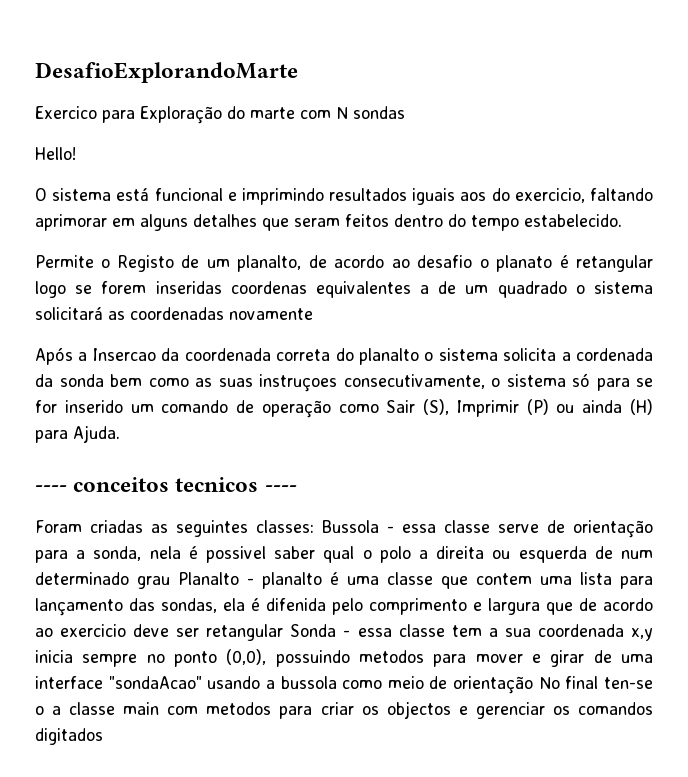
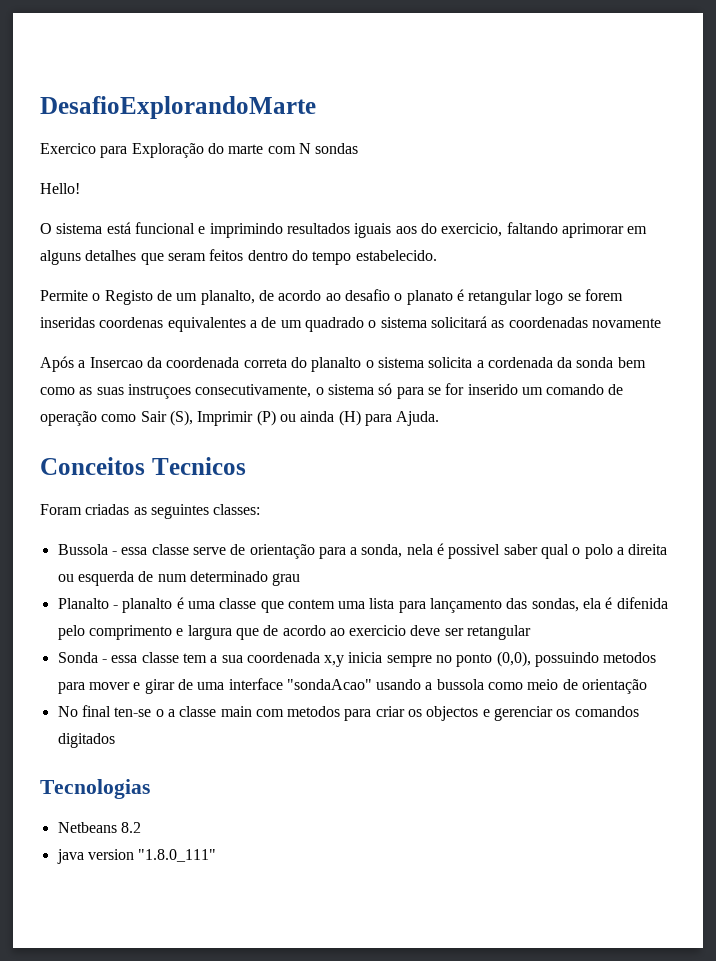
[35,477,297,492] ---- conceitos tecnicos ---- -> [40,457,246,475] Conceitos Tecnicos
(314, 526) none -> (261, 509) //
(170, 582) none -> (301, 579) //
(284, 632) none -> (532, 632) //
(534, 685) none -> (648, 686) //
(103, 736) none -> [40,779,150,799] [57,822,141,833] [56,849,217,864] // Tecnologias // Netbeans 8.2 // java version "1.8.0_111"

